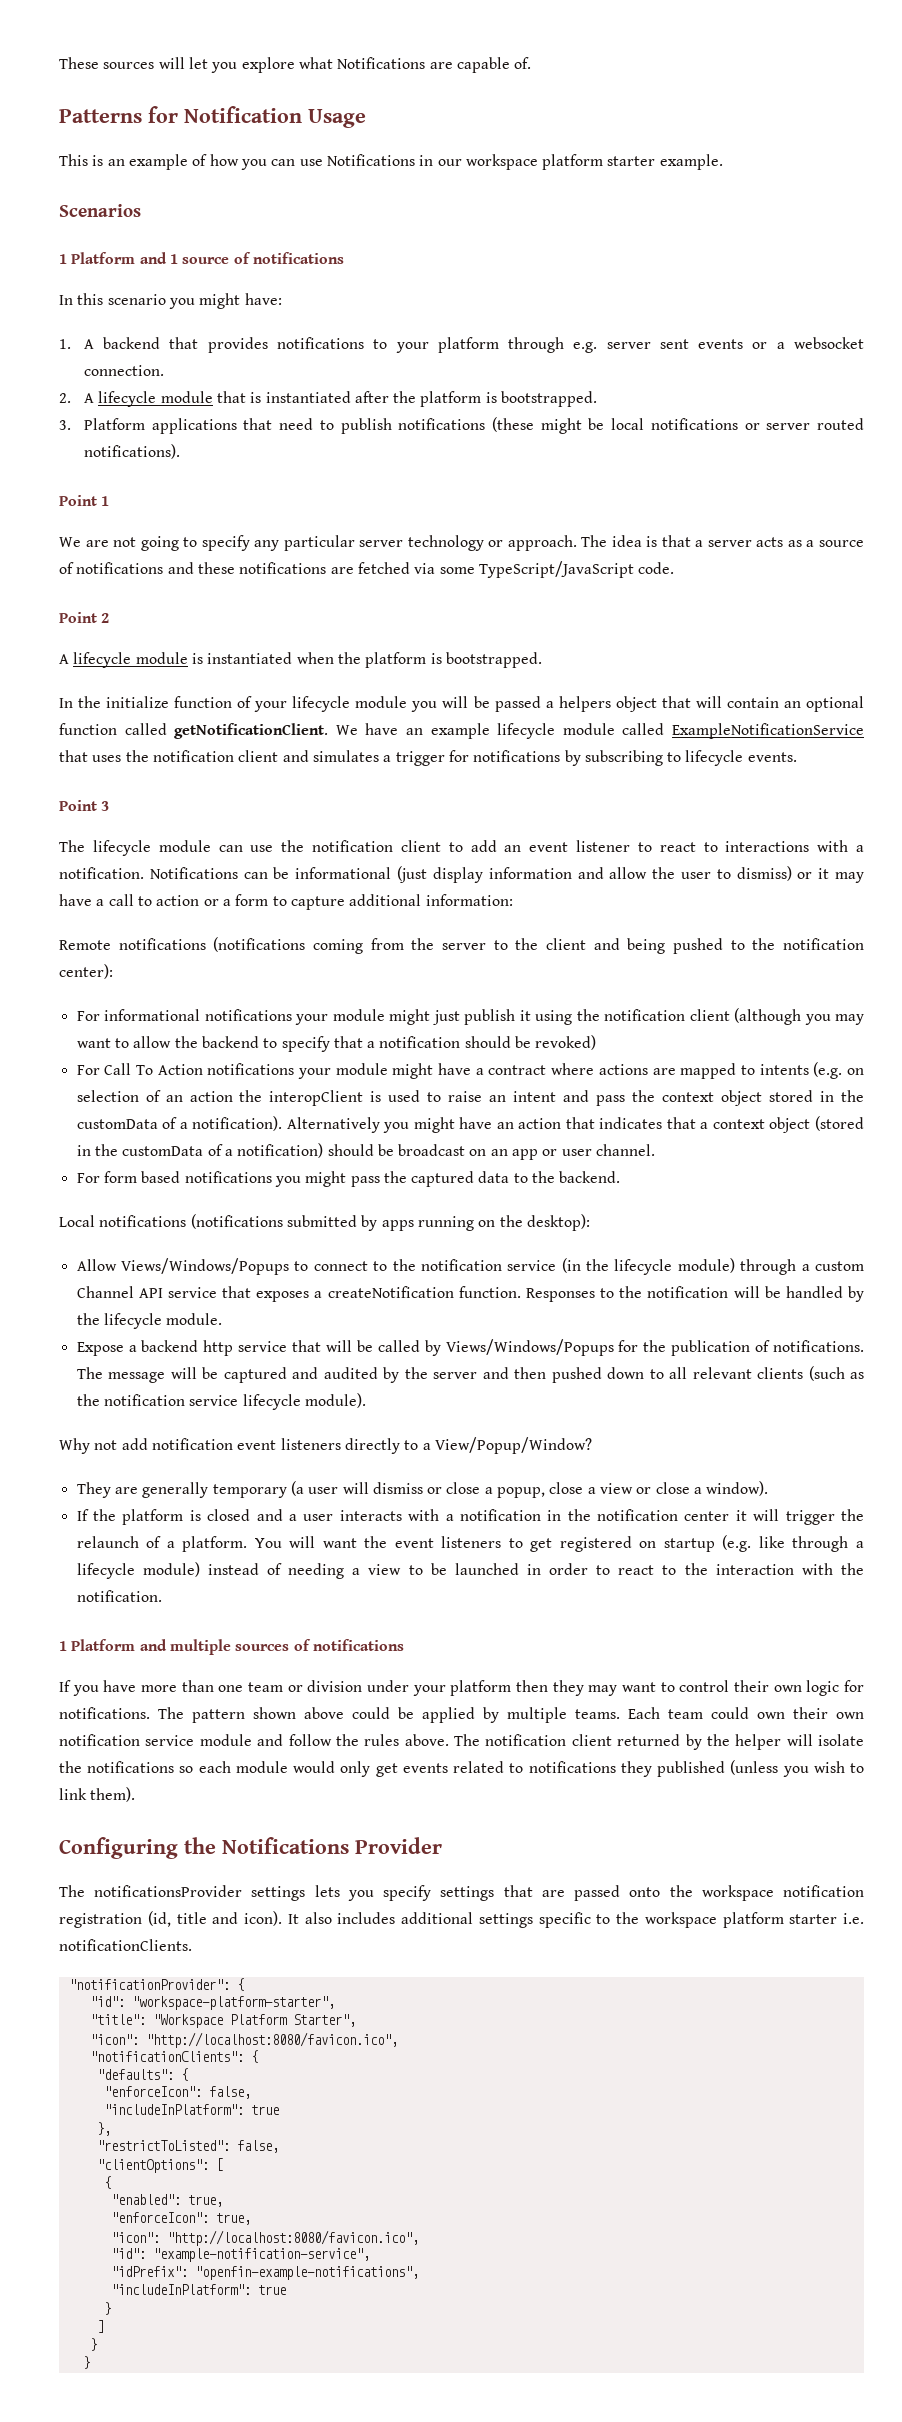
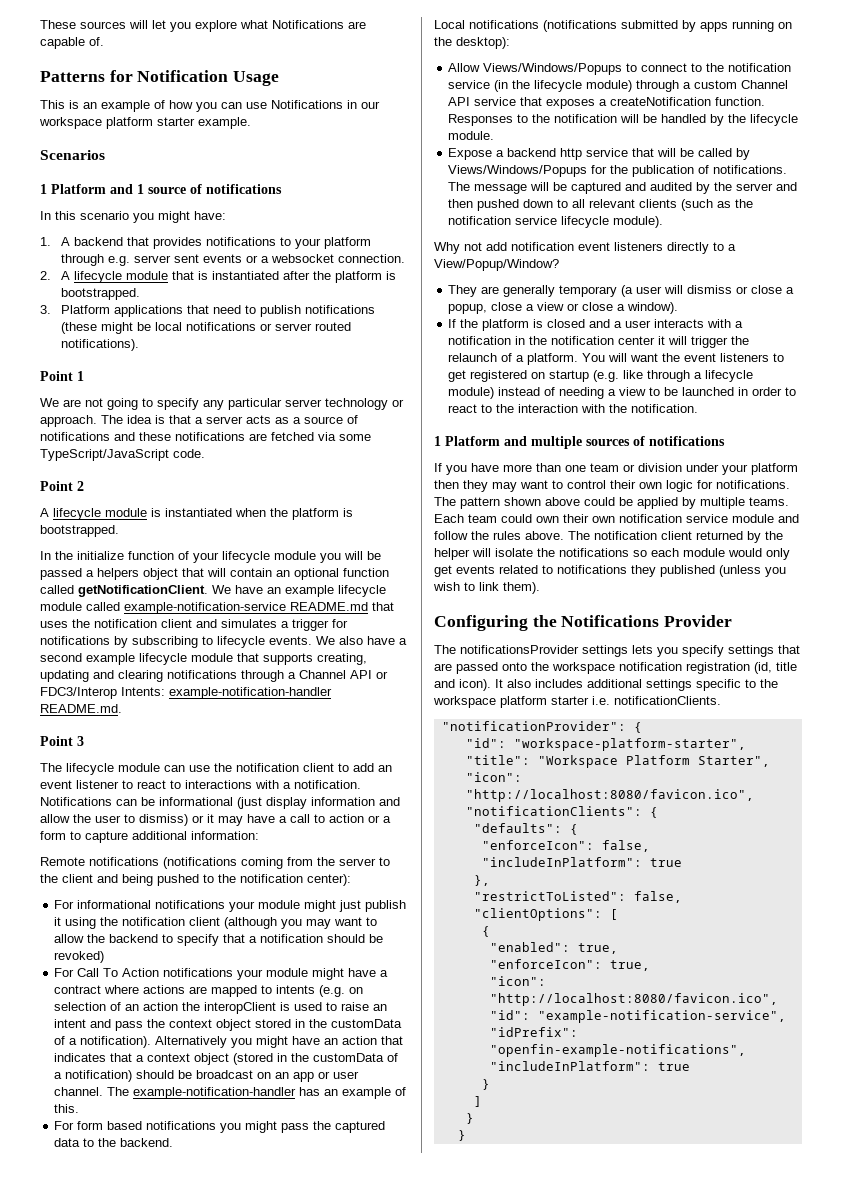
[672,723,865,739] ExampleNotificationService -> [124,602,368,614] example-notification-service README.md
(797, 757) none -> [316,636,407,645] [40,653,367,665] [40,670,388,682] [40,687,332,699] [40,704,122,713] We also have a second example lifecycle module that supports creating, updating and clearing notifications through a Channel API or FDC3/Interop Intents: example-notification-handler README.md.
(656, 1150) none -> [107,1087,407,1099] [54,1104,80,1113] The example-notification-handler has an example of this.

